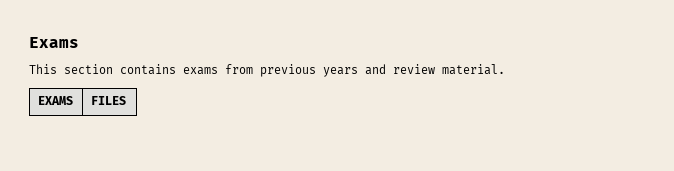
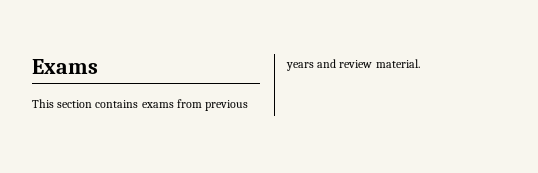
[37,96,73,105] [90,96,126,105] // EXAMS | FILES -> (420, 63) none

